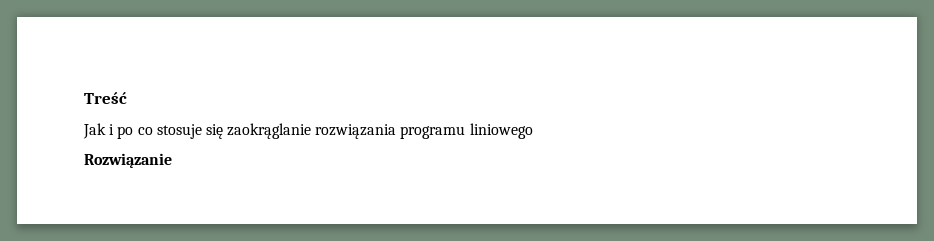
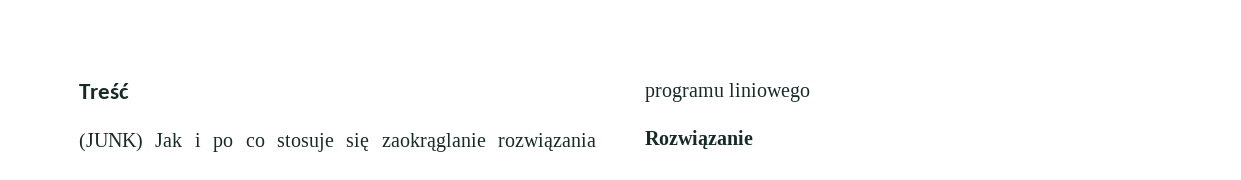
(127, 98) none -> [79,133,143,152] (JUNK)

